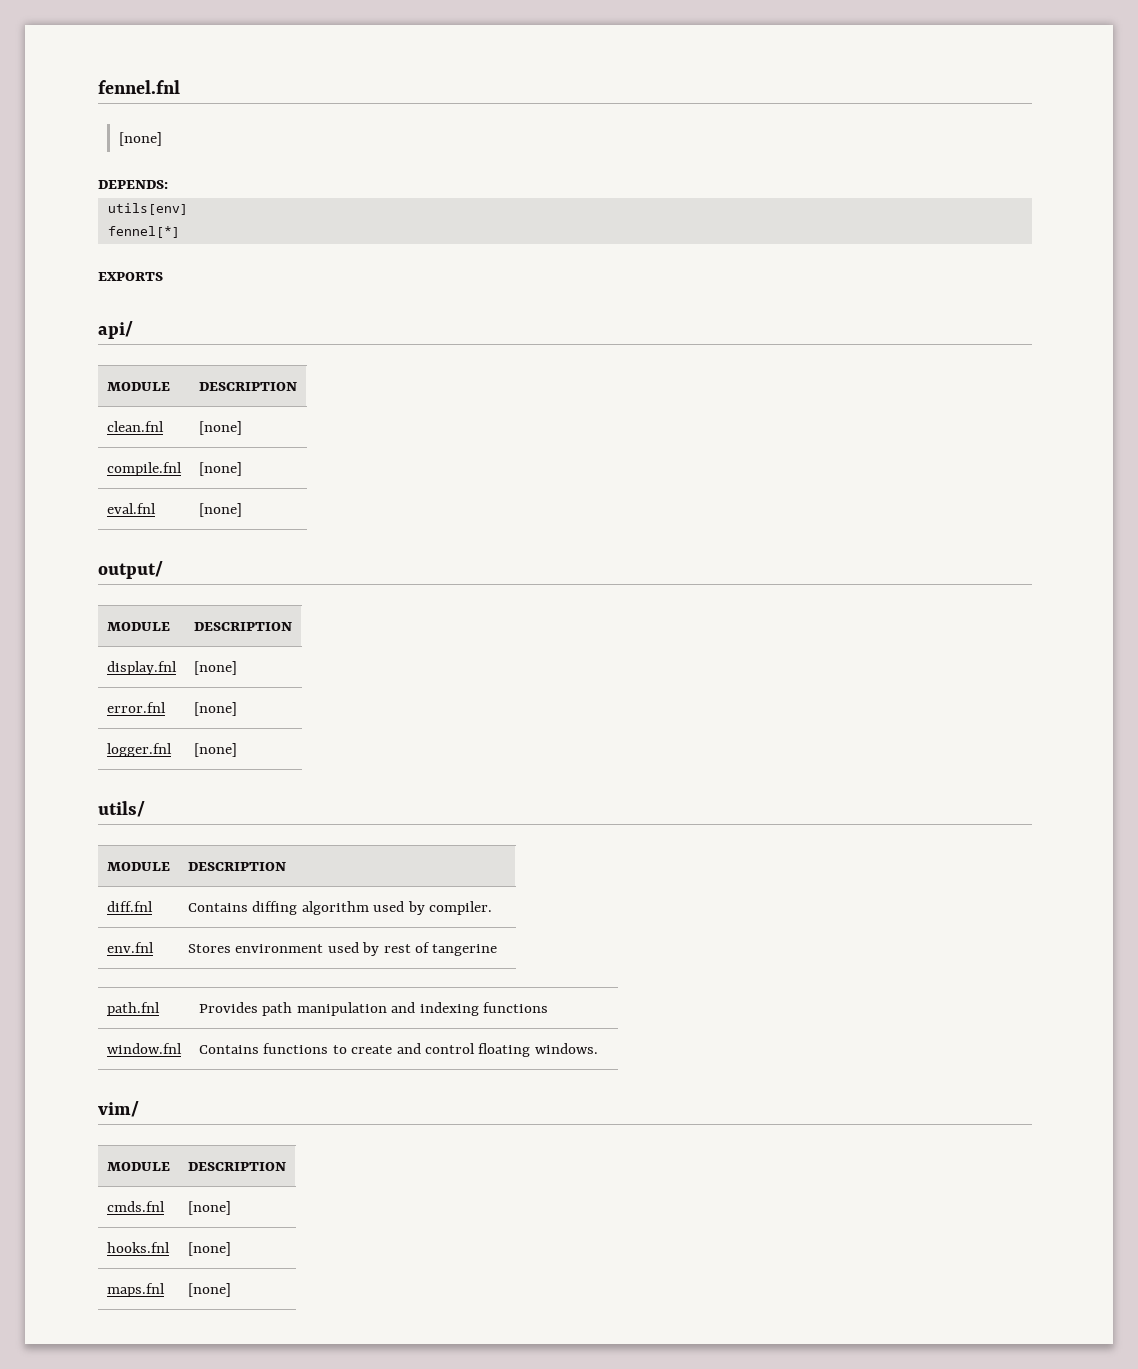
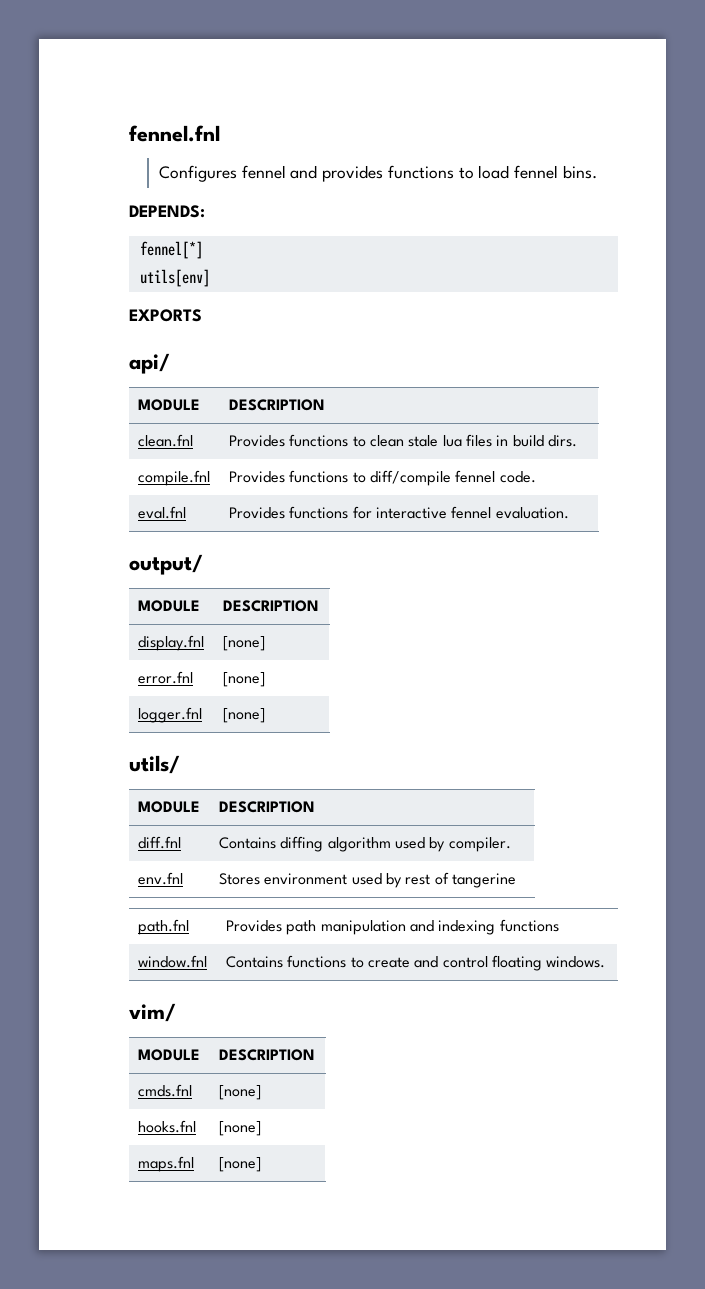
[118,132,162,146] [none] -> [158,165,597,182] Configures fennel and provides functions to load fennel bins.
(168, 184) none -> [139,241,203,259] // fennel[*]
[107,226,180,238] // fennel[*] -> (210, 278) none
[198,421,242,435] [106,462,182,476] [198,462,242,476] [106,503,156,514] [198,503,242,517] [none] // compile.fnl | [none] // eval.fnl | [none] -> [229,434,578,447] [138,470,211,486] [229,470,536,486] [138,506,187,519] [229,506,569,519] Provides functions to clean stale lua files in build dirs. // compile.fnl | Provides functions to diff/compile fennel code. // eval.fnl | Provides functions for interactive fennel evaluation.

